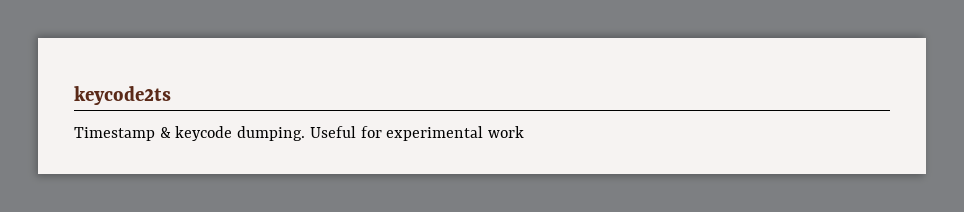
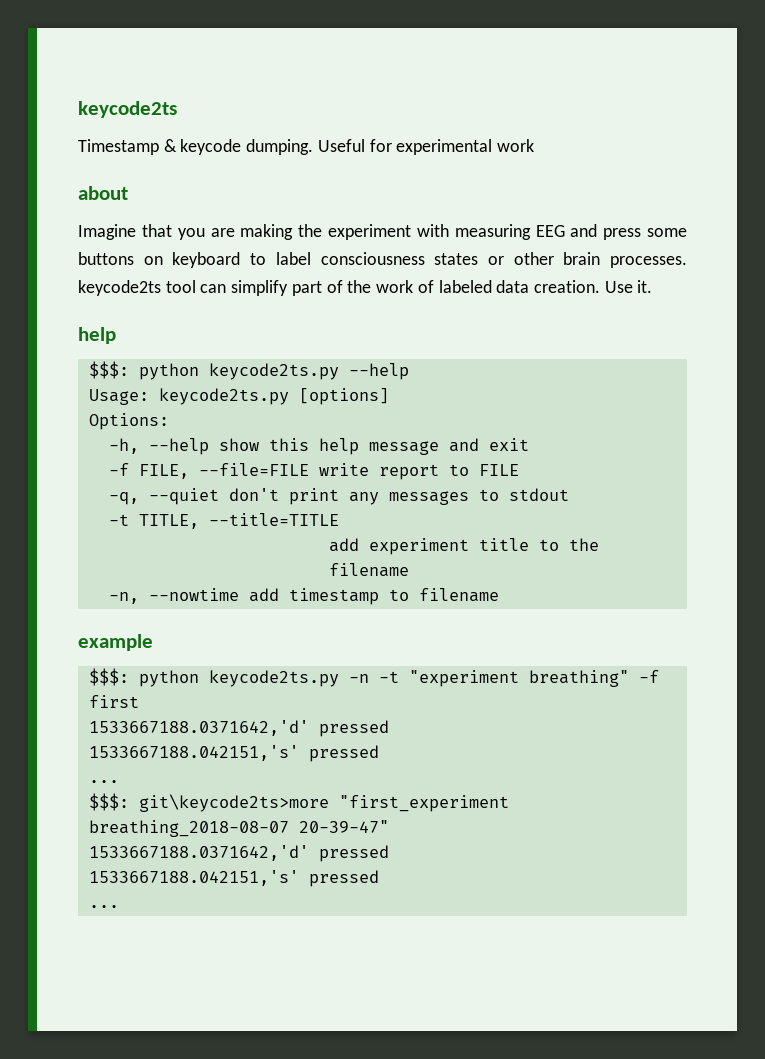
(525, 132) none -> [78,186,128,200] [78,224,687,240] [78,252,687,268] [78,280,653,296] [78,327,116,344] [88,361,409,380] [88,388,389,405] [88,413,169,430] [108,438,529,455] [108,463,519,480] [108,488,569,505] [108,513,339,529] [328,538,599,555] [328,563,409,577] [108,588,499,605] [78,634,153,651] [88,668,659,687] [88,695,139,708] [88,720,389,737] [88,745,379,762] [88,780,119,783] [88,793,509,812] [88,820,389,837] [88,845,389,862] [88,870,379,887] [88,905,119,908] // about // Imagine that you are making the experiment with measuring EEG and press some buttons on keyboard to label consciousness states or other brain processes. keycode2ts tool can simplify part of the work of labeled data creation. Use it. // help // $$$: python keycode2ts.py --help // Usage: keycode2ts.py [options] // Options: // -h, --help show this help message and exit // -f FILE, --file=FILE write report to FILE // -q, --quiet don't print any messages to stdout // -t TITLE, --title=TITLE // add experiment title to the filename // -n, --nowtime add timestamp to filename // example // $$$: python keycode2ts.py -n -t "experiment breathing" -f first // 1533667188.0371642,'d' pressed // 1533667188.042151,'s' pressed // ... // $$$: git\keycode2ts>more "first_experiment breathing_2018-08-07 20-39-47" // 1533667188.0371642,'d' pressed // 1533667188.042151,'s' pressed // ...

